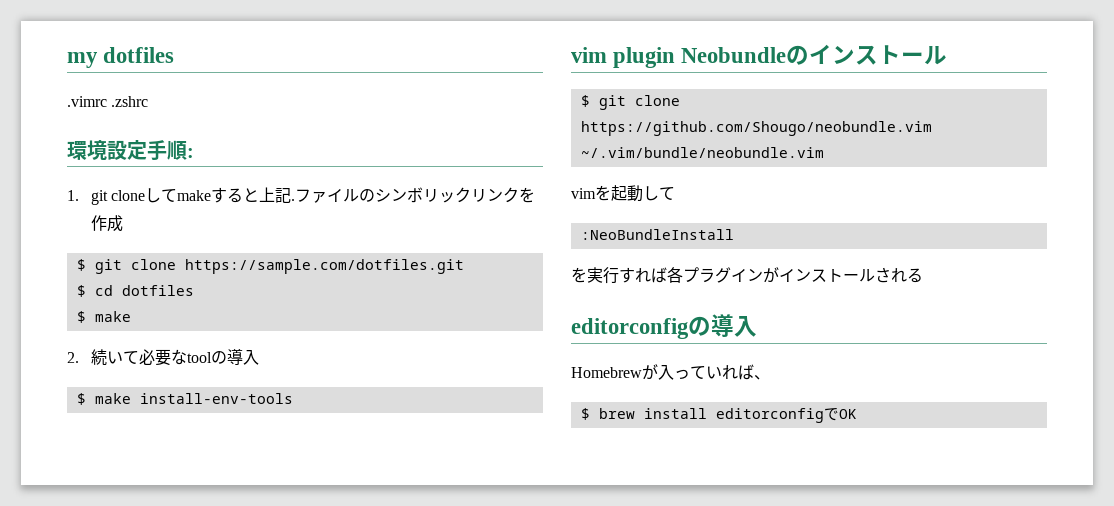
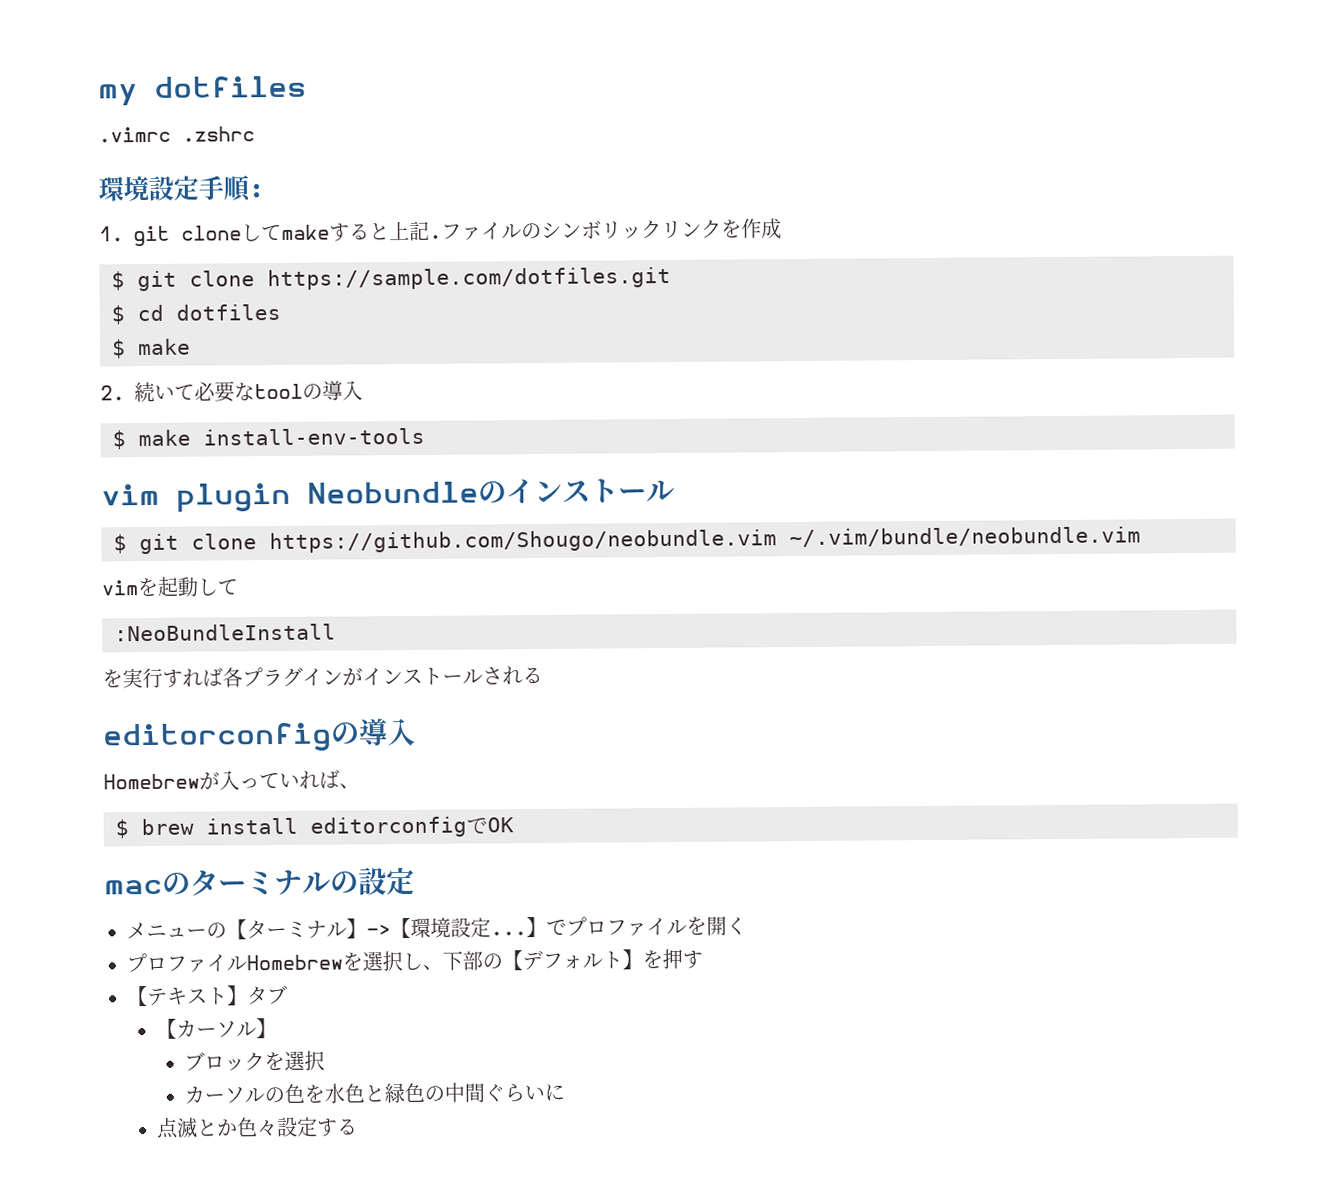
(857, 414) none -> [104,866,415,896] [126,916,747,940] [126,948,703,973] [126,984,288,1007] [155,1018,277,1039] [184,1050,326,1072] [184,1082,566,1104] [156,1116,358,1139] // macのターミナルの設定 // メニューの【ターミナル】->【環境設定...】でプロファイルを開く // プロファイルHomebrewを選択し、下部の【デフォルト】を押す // 【テキスト】タブ // 【カーソル】 // ブロックを選択 // カーソルの色を水色と緑色の中間ぐらいに // 点滅とか色々設定する

